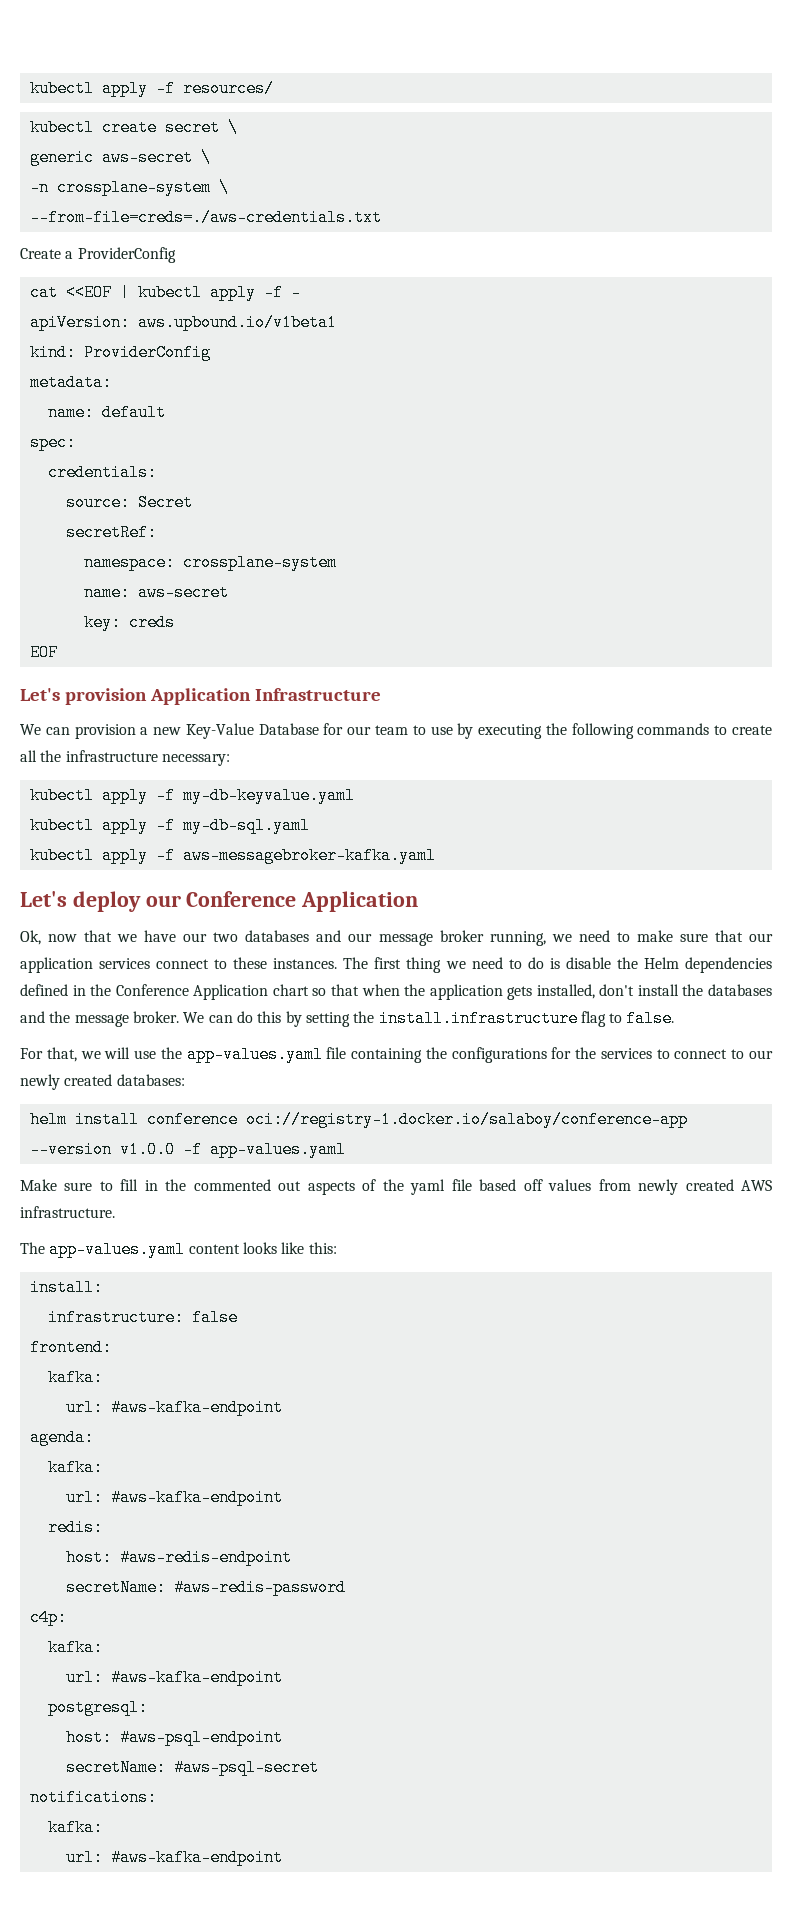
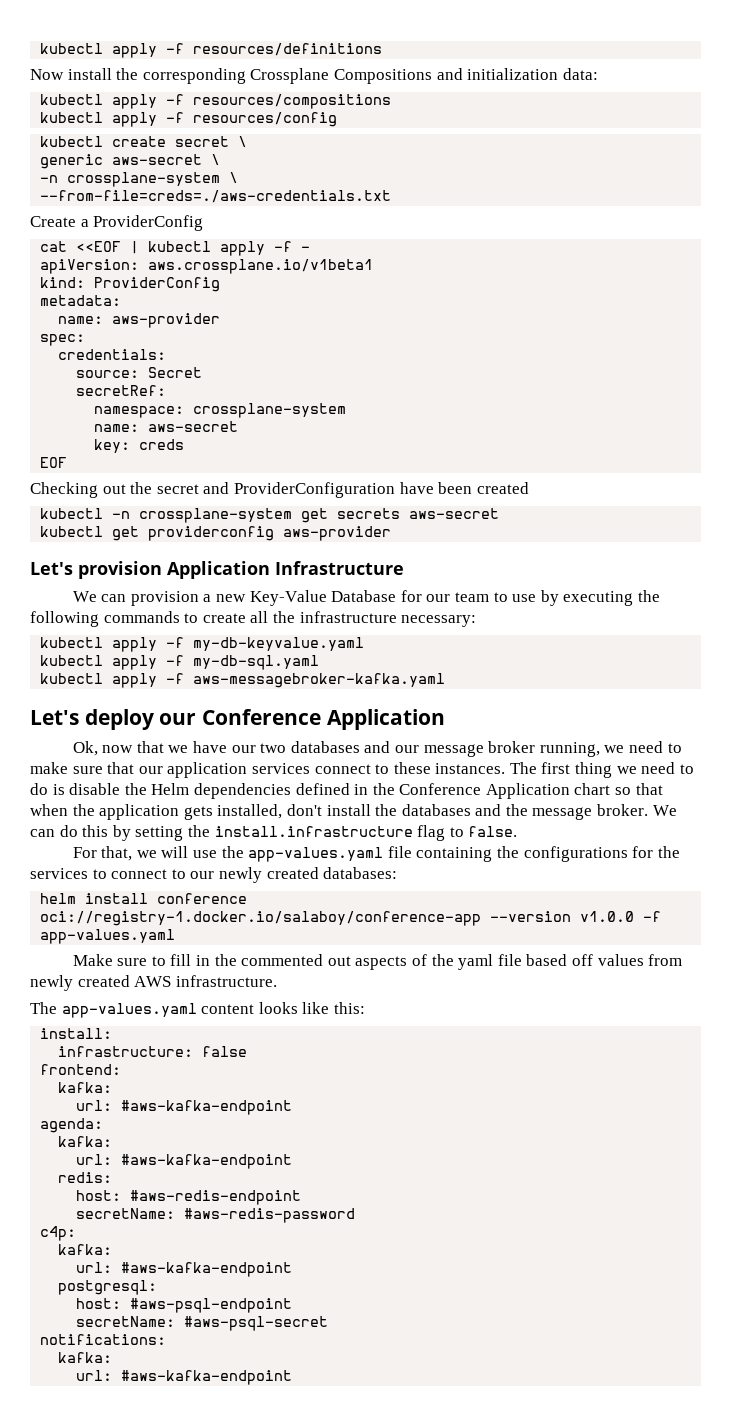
[29,80,274,97] kubectl apply -f resources/ -> [40,43,383,58] [30,68,598,84] [40,94,392,109] [40,112,338,127] kubectl apply -f resources/definitions // Now install the corresponding Crossplane Compositions and initialization data: // kubectl apply -f resources/compositions // kubectl apply -f resources/config
[137,314,337,331] aws.upbound.io/v1beta1 -> [148,259,374,274] aws.crossplane.io/v1beta1
[101,404,166,421] default -> [112,313,221,328] aws-provider
(58, 652) none -> [30,482,529,498] [40,508,500,523] [40,526,392,541] // Checking out the secret and ProviderConfiguration have been created // kubectl -n crossplane-system get secrets aws-secret // kubectl get providerconfig aws-provider

